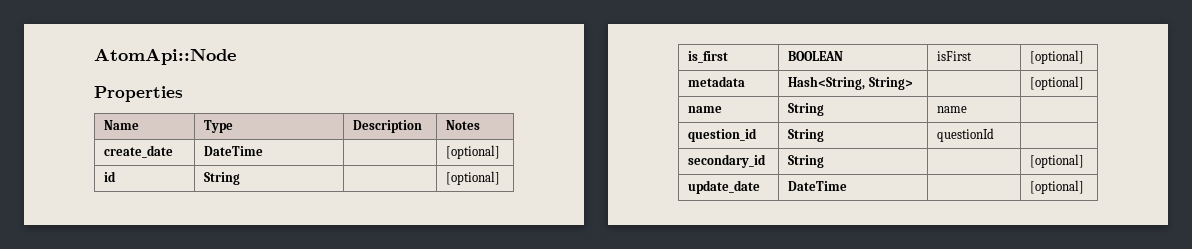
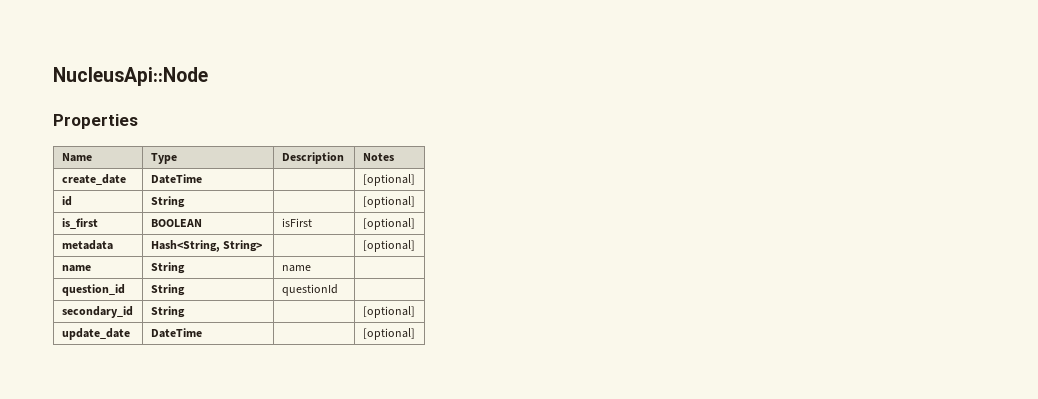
[94,48,236,65] AtomApi::Node -> [53,67,208,86] NucleusApi::Node

